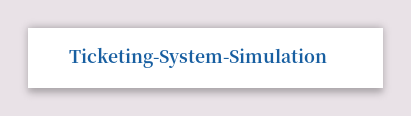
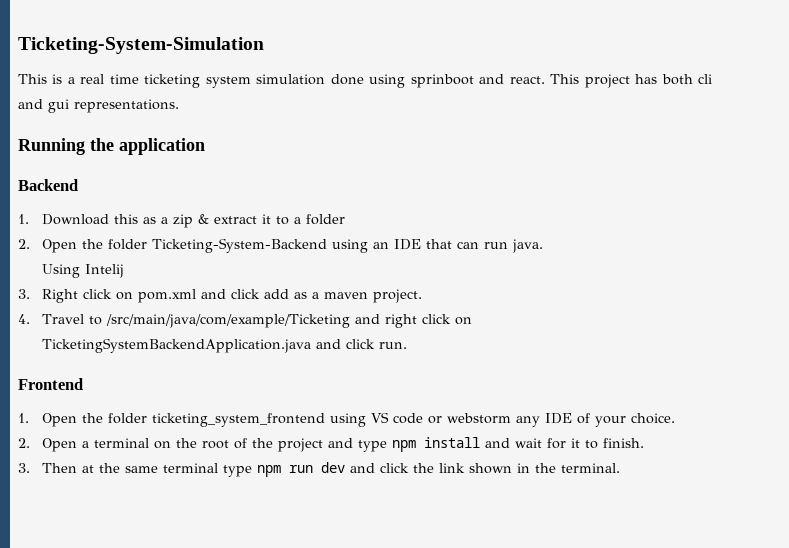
(327, 57) none -> [18,74,713,88] [18,99,179,113] [18,138,205,155] [18,179,78,191] [18,214,346,228] [18,238,544,253] [42,264,125,278] [18,289,423,303] [18,314,473,328] [42,338,408,353] [18,378,83,390] [18,412,676,427] [18,437,645,452] [18,462,621,477] // This is a real time ticketing system simulation done using sprinboot and react. This project has both cli and gui representations. // Running the application // Backend // 1. Download this as a zip & extract it to a folder // 2. Open the folder Ticketing-System-Backend using an IDE that can run java. // Using Intelij // 3. Right click on pom.xml and click add as a maven project. // 4. Travel to /src/main/java/com/example/Ticketing and right click on TicketingSystemBackendApplication.java and click run. // Frontend // 1. Open the folder ticketing_system_frontend using VS code or webstorm any IDE of your choice. // 2. Open a terminal on the root of the project and type npm install and wait for it to finish. // 3. Then at the same terminal type npm run dev and click the link shown in the terminal.

